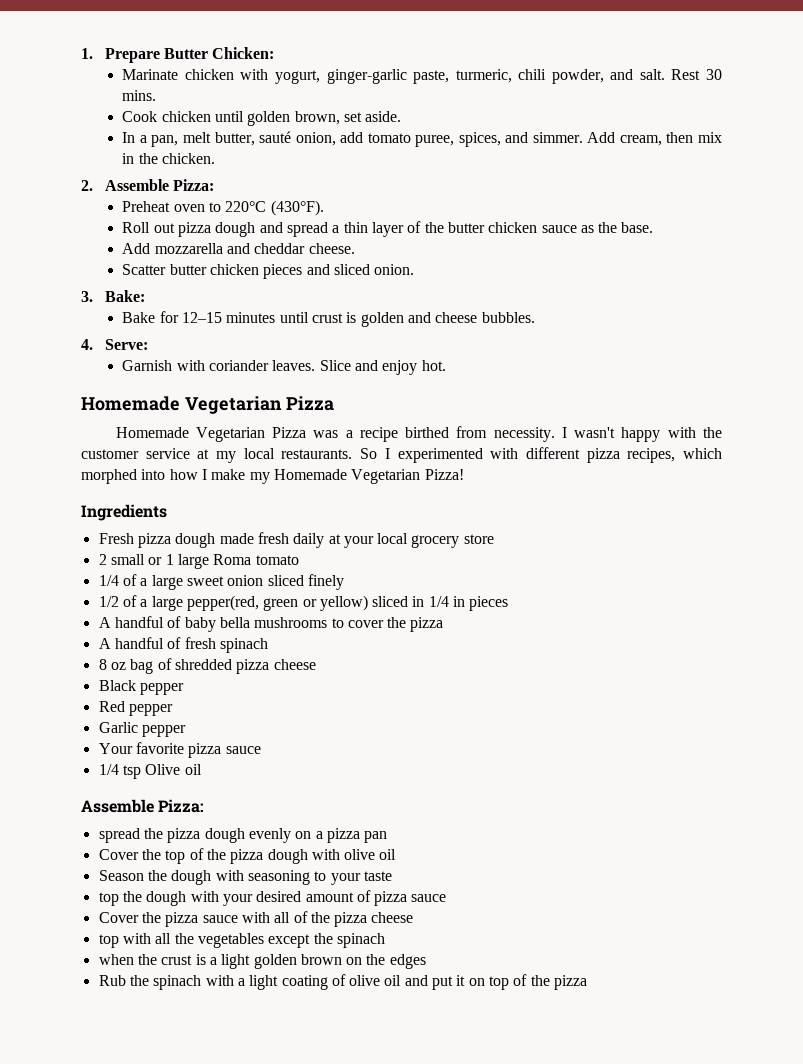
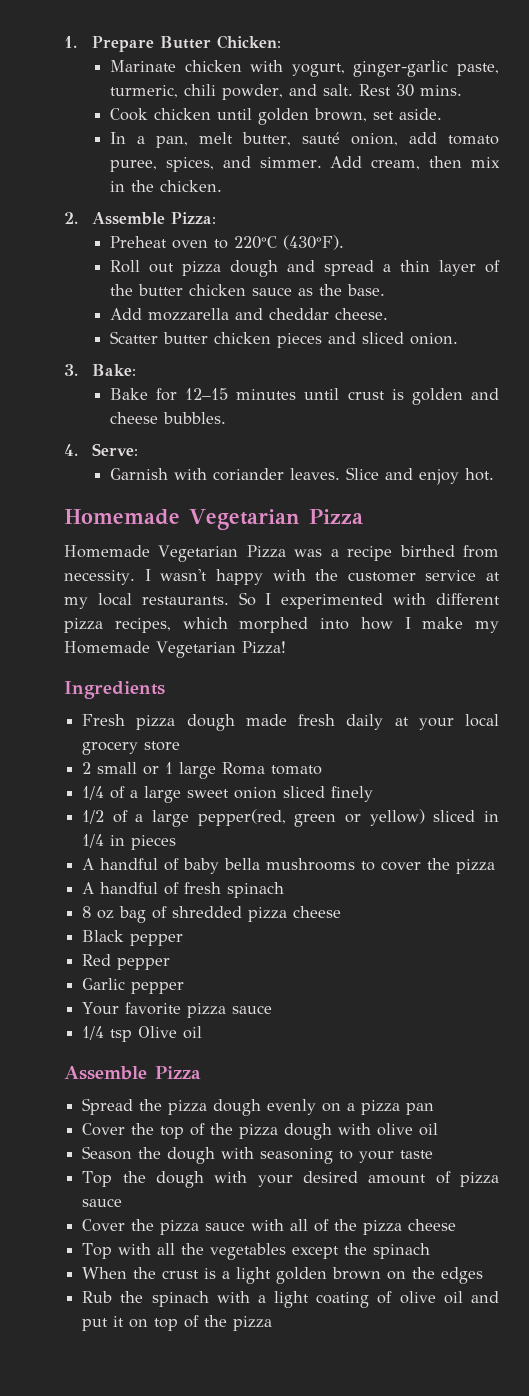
[158,799,205,813] [98,828,140,843] Pizza: // spread -> [155,1066,201,1079] [82,1098,134,1115] Pizza // Spread
[98,892,119,906] top -> [82,1171,113,1187] Top
[98,934,119,948] top -> [82,1243,113,1259] Top
[98,954,134,965] when -> [82,1267,128,1279] When

